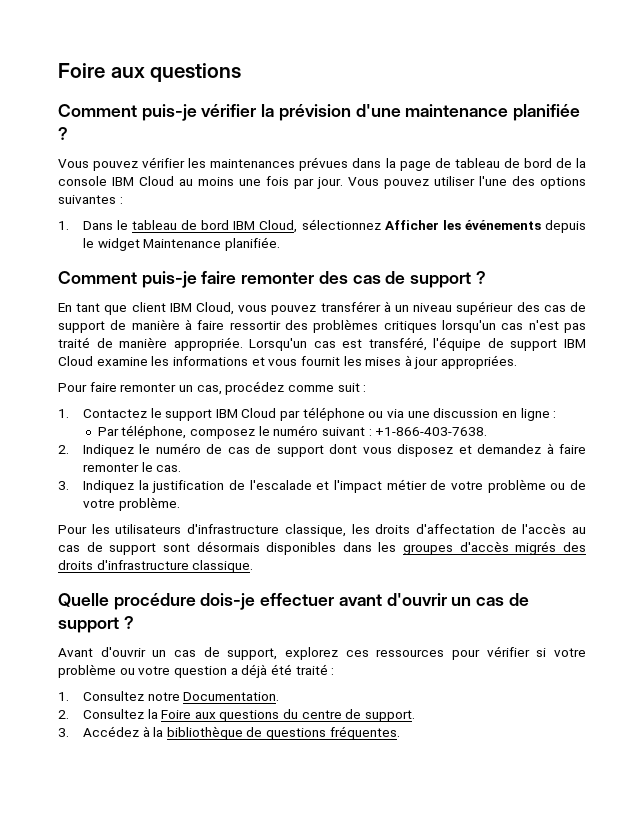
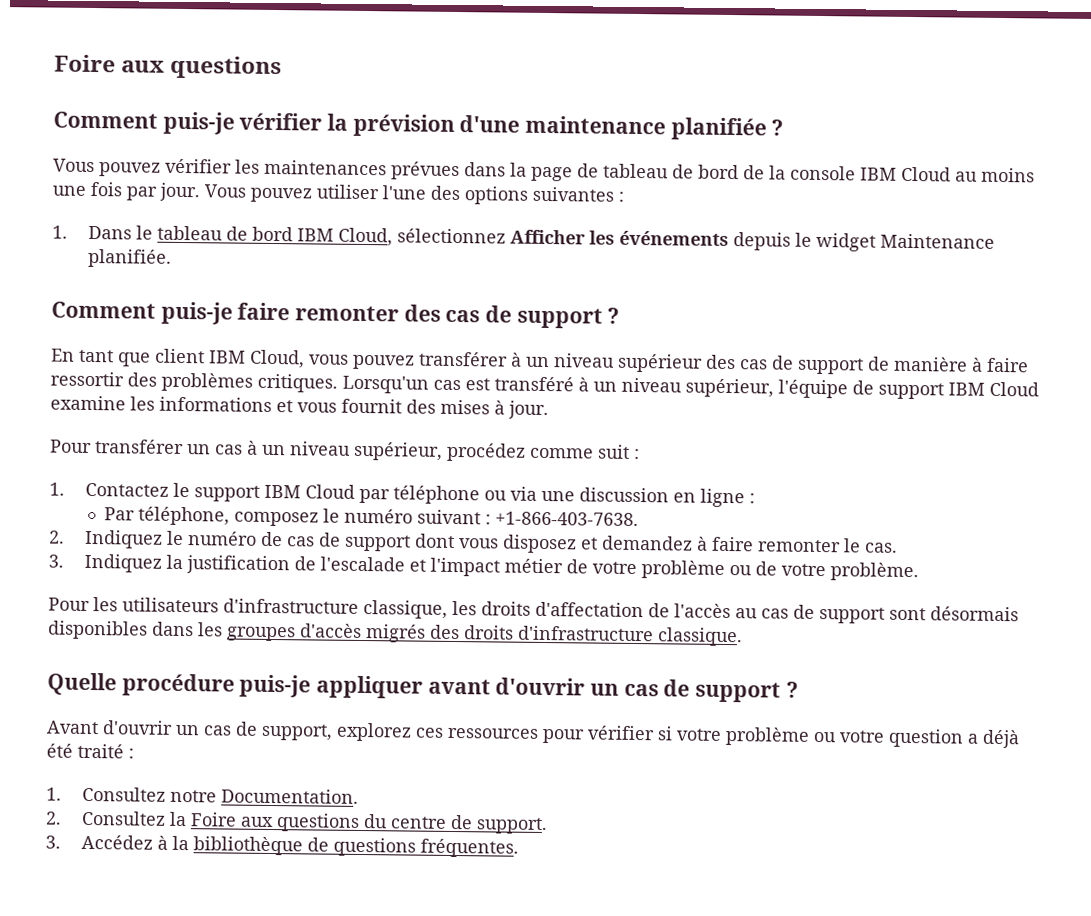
[383,320,586,333] [58,337,427,351] critiques lorsqu'un cas n'est pas traité de manière appropriée. Lorsqu'un cas est transféré, -> [257,373,774,398] critiques. Lorsqu'un cas est transféré à un niveau supérieur,
[343,356,362,366] les -> [406,399,436,414] des
[414,355,518,369] [58,382,222,395] jour appropriées. // Pour faire remonter un cas, -> [508,400,549,420] [50,439,443,461] jour. // Pour transférer un cas à un niveau supérieur,
[200,593,335,610] dois-je effectuer -> [239,674,424,699] puis-je appliquer

